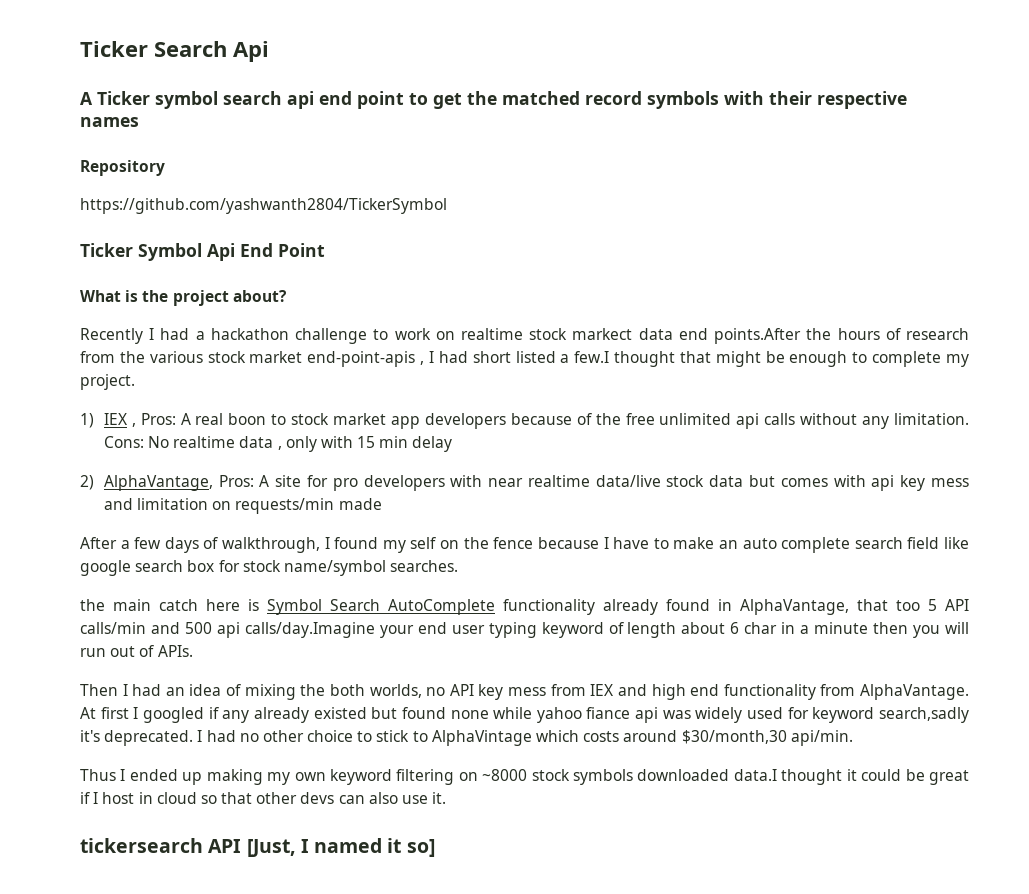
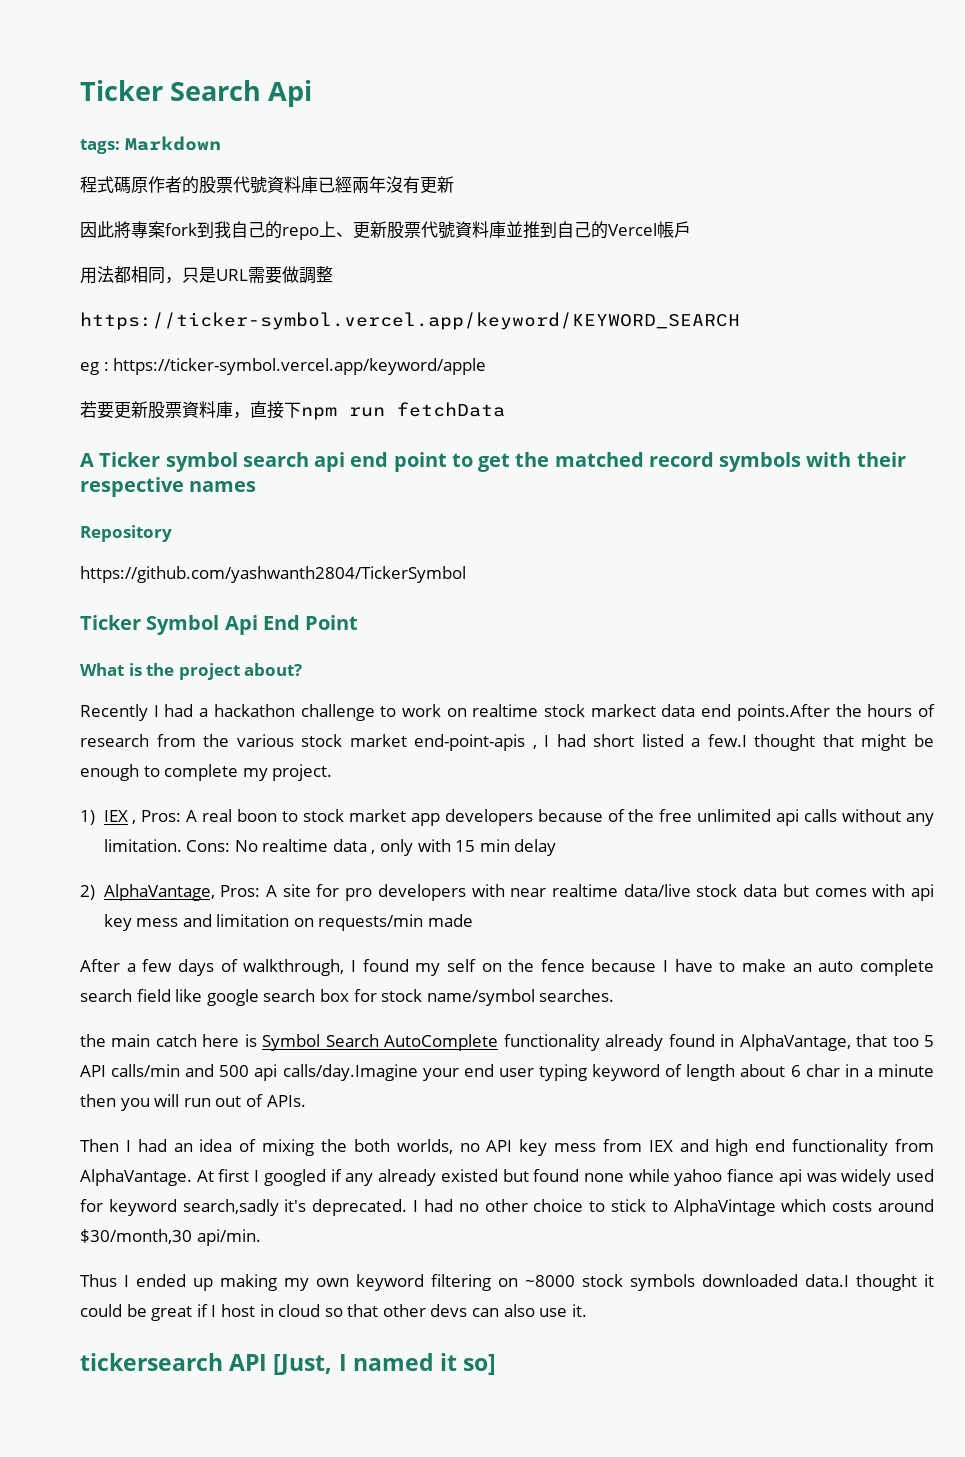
(269, 51) none -> [80,136,221,154] [80,176,454,194] [80,221,691,240] [80,266,333,284] [80,312,740,330] [80,358,487,375] [80,401,505,420] // tags: Markdown // 程式碼原作者的股票代號資料庫已經兩年沒有更新 // 因此將專案fork到我自己的repo上、更新股票代號資料庫並推到自己的Vercel帳戶 // 用法都相同，只是URL需要做調整 // https://ticker-symbol.vercel.app/keyword/KEYWORD_SEARCH // eg : https://ticker-symbol.vercel.app/keyword/apple // 若要更新股票資料庫，直接下npm run fetchData

